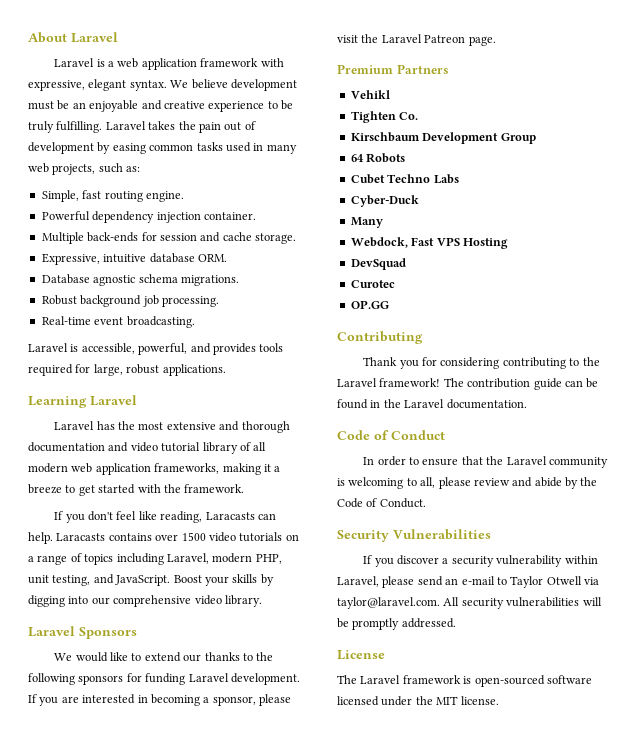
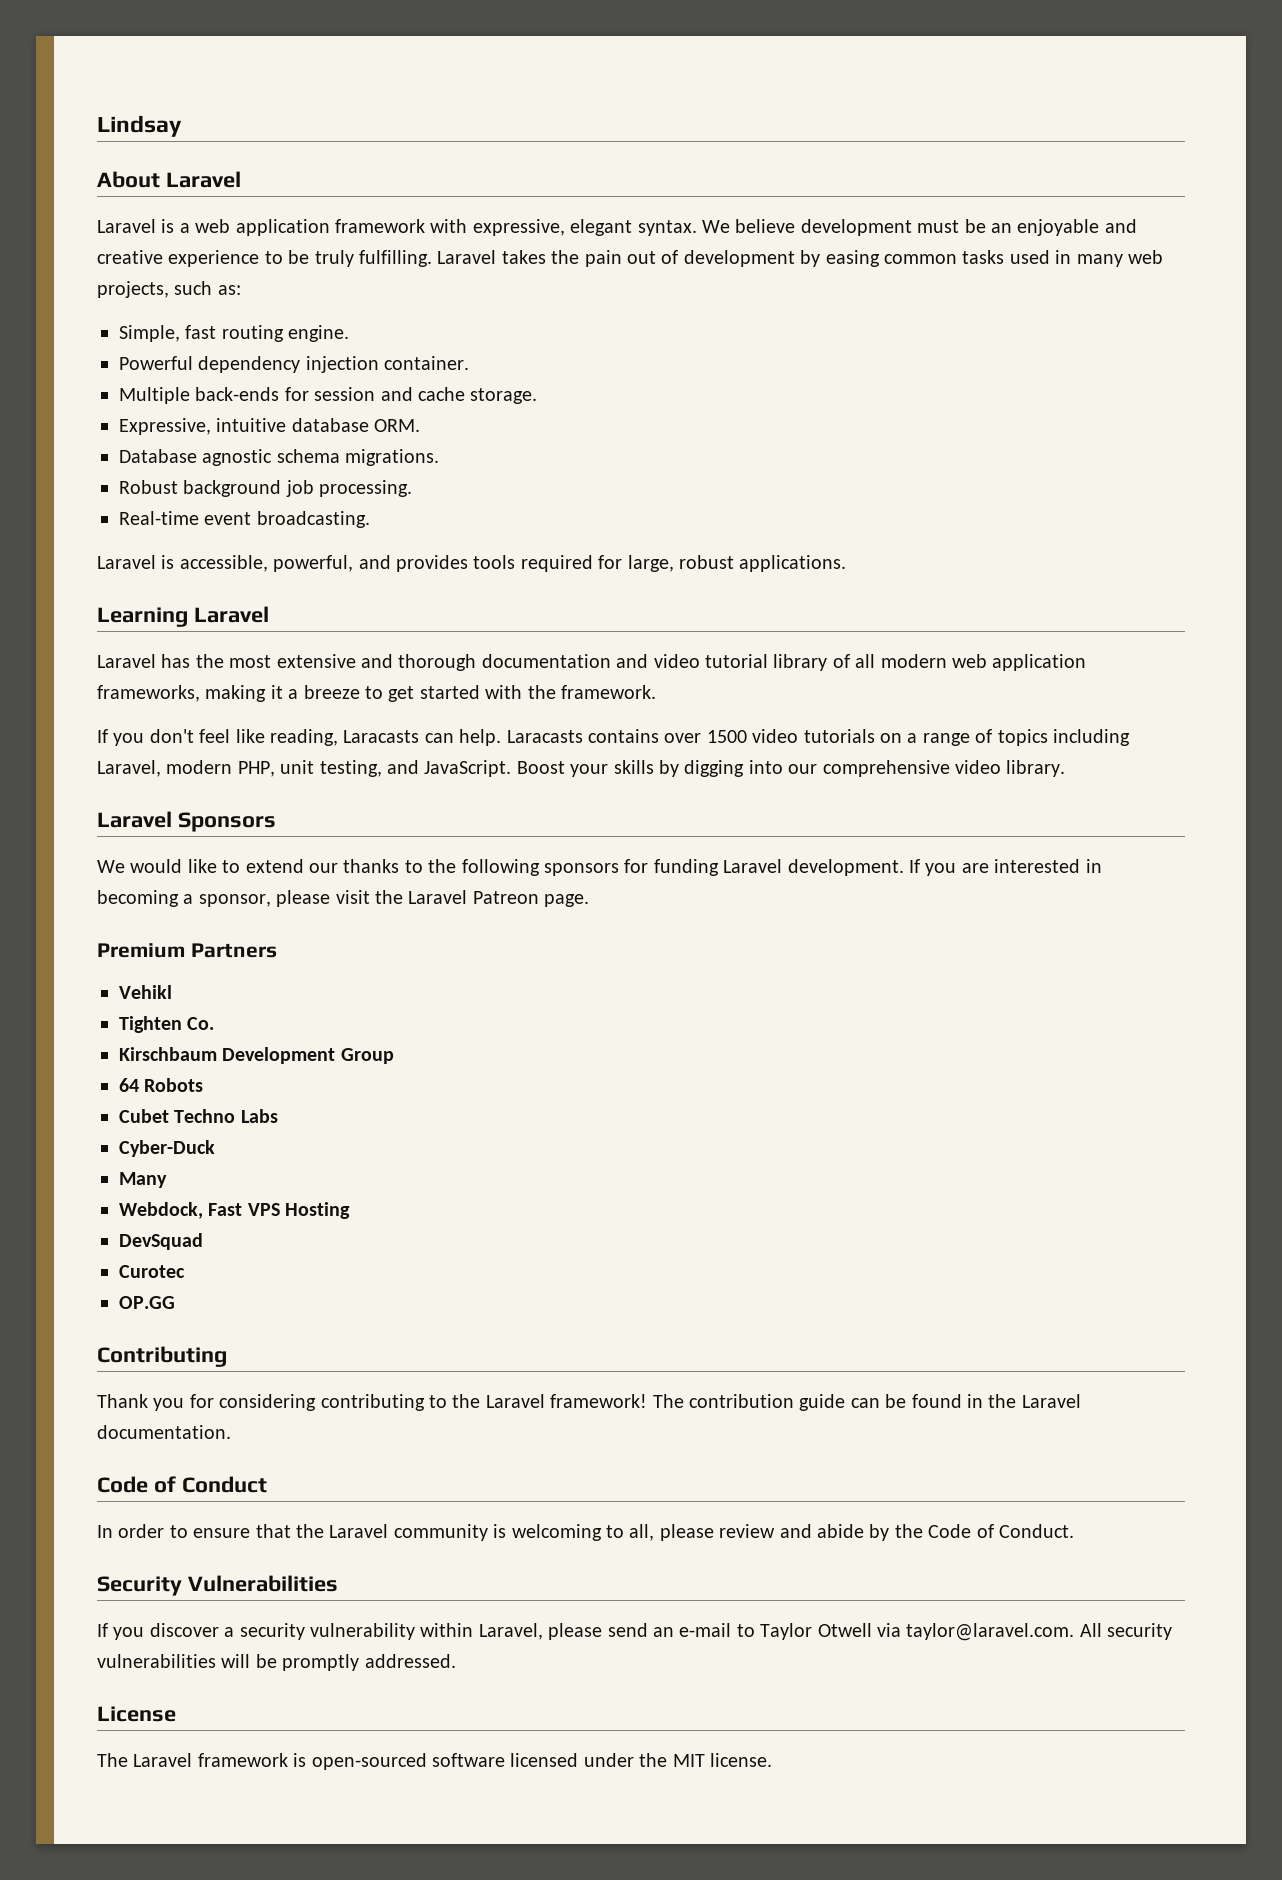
(28, 37) none -> [97,115,182,137] Lindsay //

